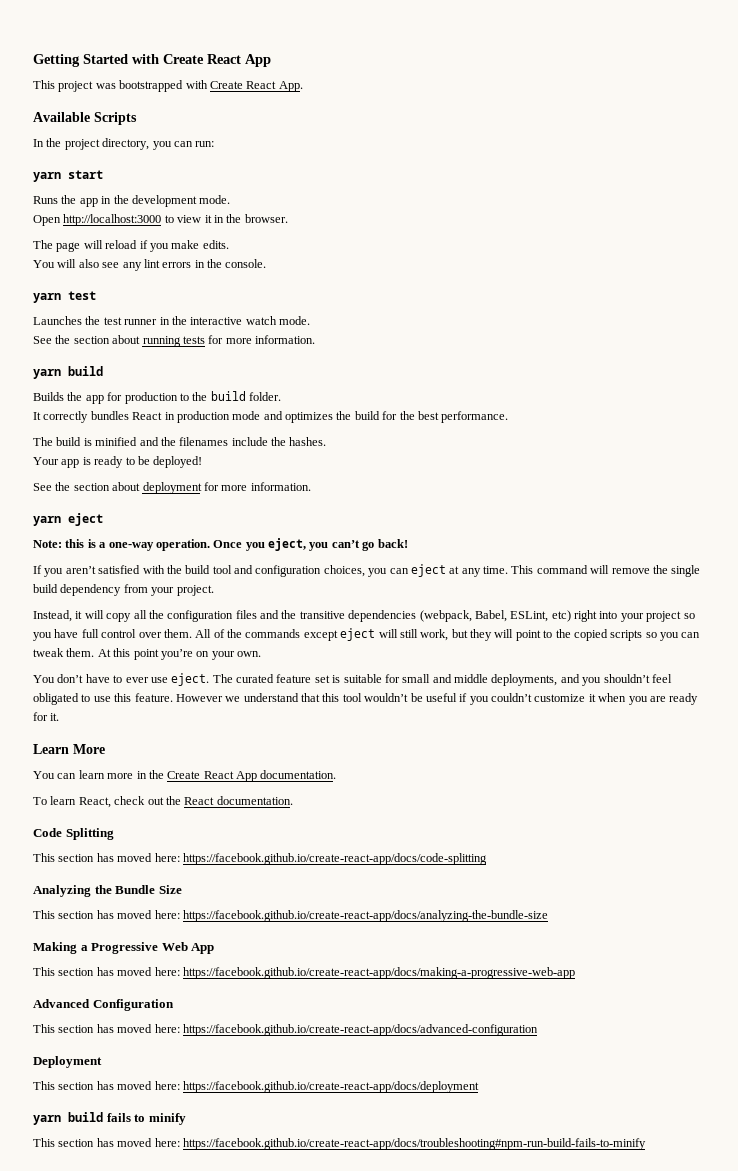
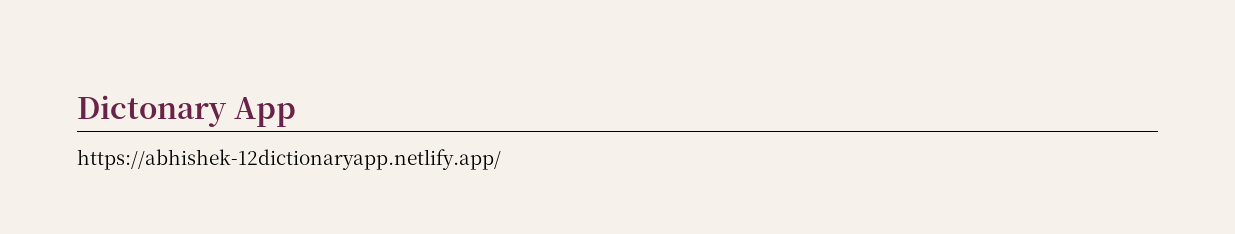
[33,54,271,67] [33,80,303,92] [33,112,137,125] [33,138,215,150] [33,170,103,182] [33,195,231,207] [33,214,288,226] [33,240,229,252] [33,259,267,271] [33,291,96,303] [33,316,310,325] [33,335,315,347] [33,366,103,379] [33,391,281,404] [33,411,509,423] [33,437,327,446] [33,456,203,468] [33,482,311,494] [33,513,103,526] [33,538,408,551] [33,564,701,577] [33,584,214,596] [33,610,695,622] [33,628,701,641] [33,648,261,660] [33,673,672,686] [33,693,699,705] [33,712,60,721] [33,744,105,754] [33,770,337,782] [33,796,293,808] [33,828,114,840] [33,853,487,865] [33,885,182,897] [33,910,548,922] [33,942,215,954] [33,967,575,979] [33,999,174,1011] [33,1024,538,1036] [33,1056,102,1068] [33,1081,479,1093] [33,1112,186,1125] [33,1138,646,1150] Getting Started with Create React App // This project was bootstrapped with Create React App. // Available Scripts // In the project directory, you can run: // yarn start // Runs the app in the development mode. // Open http://localhost:3000 to view it in the browser. // The page will reload if you make edits. // You will also see any lint errors in the console. // yarn test // Launches the test runner in the interactive watch mode. // See the section about running tests for more information. // yarn build // Builds the app for production to the build folder. // It correctly bundles React in production mode and optimizes the build for the best performance. // The build is minified and the filenames include the hashes. // Your app is ready to be deployed! // See the section about deployment for more information. // yarn eject // Note: this is a one-way operation. Once you eject, you can’t go back! // If you aren’t satisfied with the build tool and configuration choices, you can eject at any time. This command will remove the single build dependency from your project. // Instead, it will copy all the configuration files and the transitive dependencies (webpack, Babel, ESLint, etc) right into your project so you have full control over them. All of the commands except eject will still work, but they will point to the copied scripts so you can tweak them. At this point you’re on your own. // You don’t have to ever use eject. The curated feature set is suitable for small and middle deployments, and you shouldn’t feel obligated to use this feature. However we understand that this tool wouldn’t be useful if you couldn’t customize it when you are ready for it. // Learn More // You can learn more in the Create React App documentation. // To learn React, check out the React documentation. // Code Splitting // This section has moved here: https://facebook.github.io/create-react-app/docs/code-splitting // Analyzing the Bundle Size // This section has moved here: https://facebook.github.io/create-react-app/docs/analyzing-the-bundle-size // Making a Progressive Web App // This section has moved here: https://facebook.github.io/create-react-app/docs/making-a-progressive-web-app // Advanced Configuration // This section has moved here: https://facebook.github.io/create-react-app/docs/advanced-configuration // Deployment // This section has moved here: https://facebook.github.io/create-react-app/docs/deployment // yarn build fails to minify // This section has moved here: https://facebook.github.io/create-react-app/docs/troubleshooting#npm-run-build-fails-to-minify -> [77,95,296,127] [77,149,501,170] Dictonary App // https://abhishek-12dictionaryapp.netlify.app/

